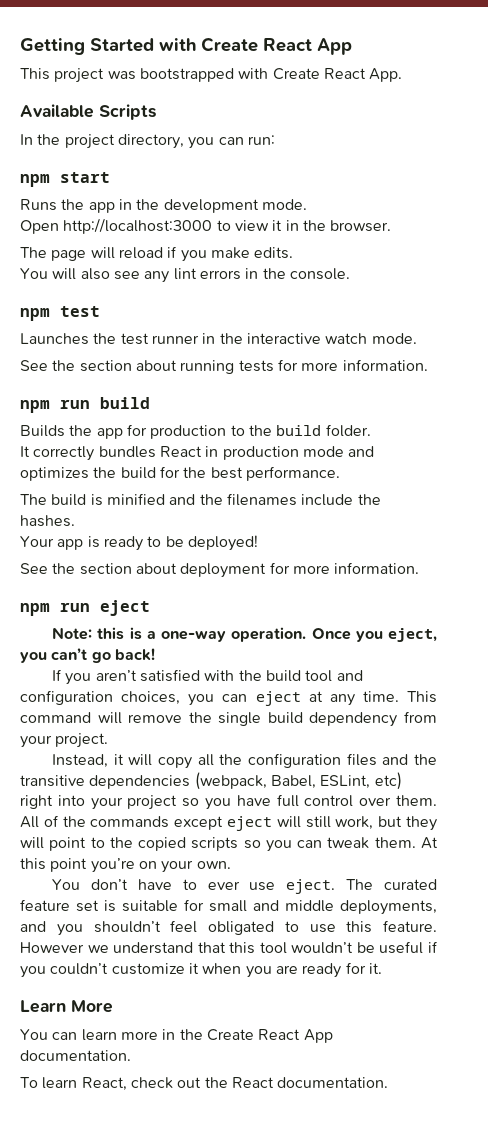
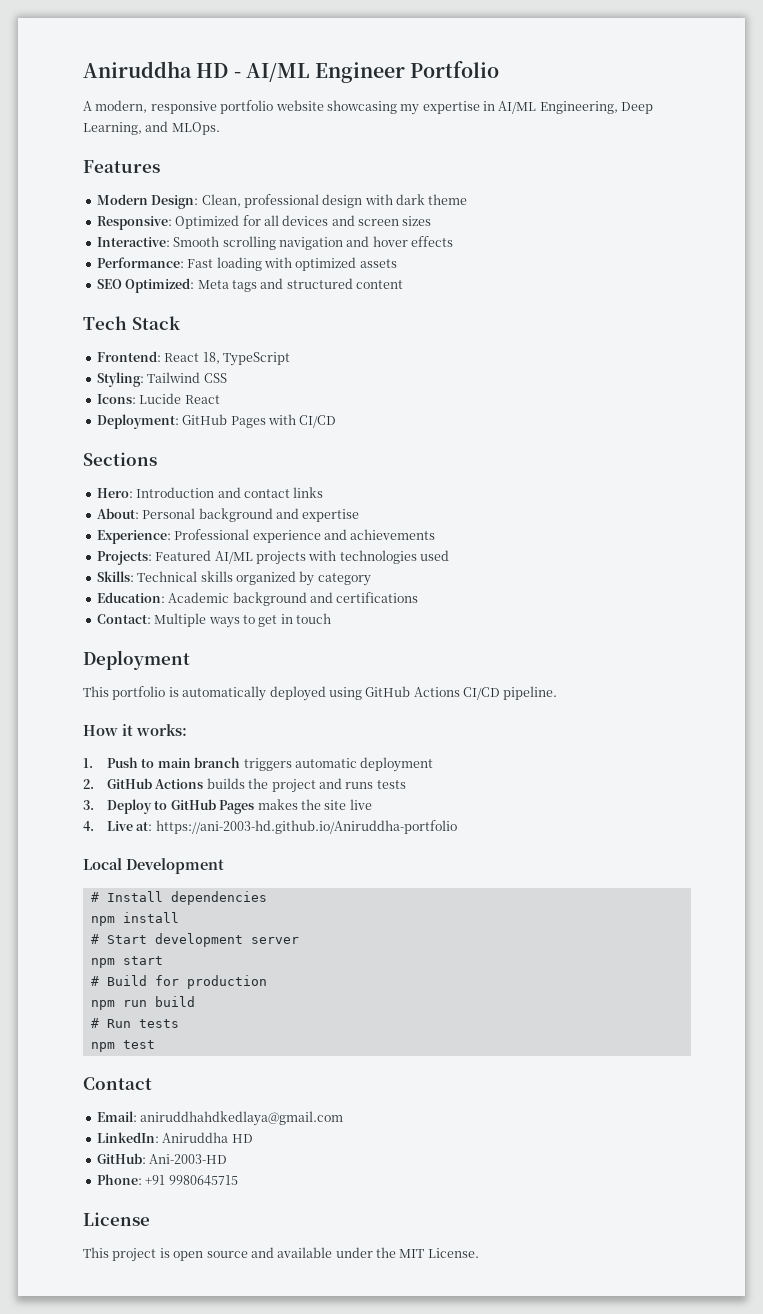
[20,37,352,55] [20,68,403,83] [20,104,156,120] [20,134,275,149] [20,172,110,187] [20,199,307,213] [20,218,392,234] [20,246,294,262] [20,268,350,283] [20,306,100,321] [20,333,417,345] [20,359,428,374] [20,397,150,413] [20,424,371,439] [20,446,375,461] [20,466,340,481] [20,493,381,506] [20,515,75,527] [20,535,258,551] [20,562,420,578] [20,600,150,616] [52,627,437,642] [20,648,155,663] [52,669,363,685] [20,690,437,706] [20,711,437,727] [20,733,109,748] [52,753,437,769] [20,772,402,790] [20,794,438,810] [20,815,438,831] [20,837,438,852] [20,858,231,873] [52,879,437,894] [20,899,437,915] [20,920,437,936] [20,941,438,954] [20,962,382,978] [20,1000,113,1013] [20,1029,333,1043] [20,1050,131,1061] [20,1077,389,1091] Getting Started with Create React App // This project was bootstrapped with Create React App. // Available Scripts // In the project directory, you can run: // npm start // Runs the app in the development mode. // Open http://localhost:3000 to view it in the browser. // The page will reload if you make edits. // You will also see any lint errors in the console. // npm test // Launches the test runner in the interactive watch mode. // See the section about running tests for more information. // npm run build // Builds the app for production to the build folder. // It correctly bundles React in production mode and optimizes the build for the best performance. // The build is minified and the filenames include the hashes. // Your app is ready to be deployed! // See the section about deployment for more information. // npm run eject // Note: this is a one-way operation. Once you eject, you can’t go back! // If you aren’t satisfied with the build tool and configuration choices, you can eject at any time. This command will remove the single build dependency from your project. // Instead, it will copy all the configuration files and the transitive dependencies (webpack, Babel, ESLint, etc) right into your project so you have full control over them. All of the commands except eject will still work, but they will point to the copied scripts so you can tweak them. At this point you’re on your own. // You don’t have to ever use eject. The curated feature set is suitable for small and middle deployments, and you shouldn’t feel obligated to use this feature. However we understand that this tool wouldn’t be useful if you couldn’t customize it when you are ready for it. // Learn More // You can learn more in the Create React App documentation. // To learn React, check out the React documentation. -> [83,61,500,83] [83,100,654,115] [83,121,220,135] [83,160,160,173] [96,194,468,209] [96,215,432,230] [96,236,453,250] [96,257,397,271] [96,278,403,293] [83,316,180,330] [96,351,290,366] [96,372,227,387] [96,393,220,404] [96,414,337,429] [83,452,157,466] [96,487,324,498] [96,508,360,522] [96,529,436,544] [96,550,449,565] [96,571,371,586] [96,592,419,606] [96,613,331,628] [83,650,190,670] [83,686,558,701] [83,724,187,736] [83,757,434,772] [83,778,406,793] [83,799,372,814] [83,820,457,834] [83,858,224,874] [90,891,267,905] [90,912,179,926] [90,933,299,947] [90,956,163,968] [90,975,267,989] [90,996,195,1010] [90,1018,179,1028] [90,1040,155,1052] [83,1077,152,1090] [96,1111,344,1126] [96,1132,253,1143] [96,1153,228,1164] [96,1174,238,1186] [83,1212,150,1226] [83,1247,479,1262] Aniruddha HD - AI/ML Engineer Portfolio // A modern, responsive portfolio website showcasing my expertise in AI/ML Engineering, Deep Learning, and MLOps. // Features // Modern Design: Clean, professional design with dark theme // Responsive: Optimized for all devices and screen sizes // Interactive: Smooth scrolling navigation and hover effects // Performance: Fast loading with optimized assets // SEO Optimized: Meta tags and structured content // Tech Stack // Frontend: React 18, TypeScript // Styling: Tailwind CSS // Icons: Lucide React // Deployment: GitHub Pages with CI/CD // Sections // Hero: Introduction and contact links // About: Personal background and expertise // Experience: Professional experience and achievements // Projects: Featured AI/ML projects with technologies used // Skills: Technical skills organized by category // Education: Academic background and certifications // Contact: Multiple ways to get in touch // Deployment // This portfolio is automatically deployed using GitHub Actions CI/CD pipeline. // How it works: // 1. Push to main branch triggers automatic deployment // 2. GitHub Actions builds the project and runs tests // 3. Deploy to GitHub Pages makes the site live // 4. Live at: https://ani-2003-hd.github.io/Aniruddha-portfolio // Local Development // # Install dependencies // npm install // # Start development server // npm start // # Build for production // npm run build // # Run tests // npm test // Contact // Email: aniruddhahdkedlaya@gmail.com // LinkedIn: Aniruddha HD // GitHub: Ani-2003-HD // Phone: +91 9980645715 // License // This project is open source and available under the MIT License.

